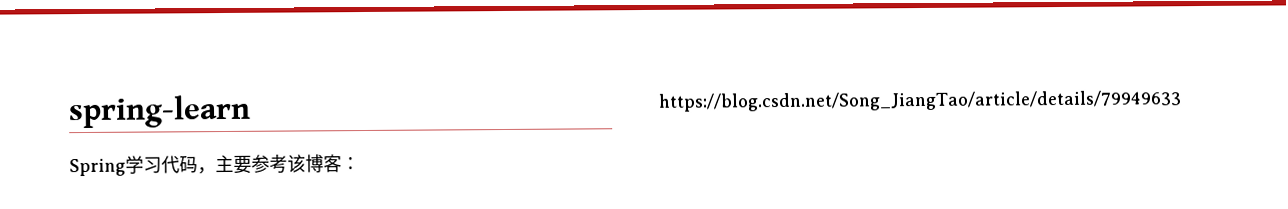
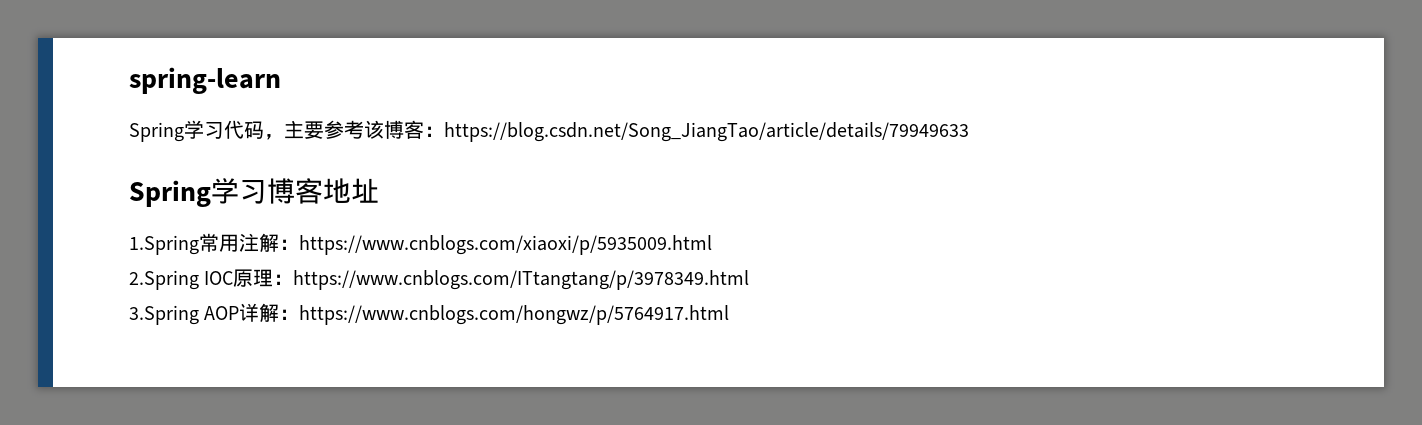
(1182, 101) none -> [129,178,379,207] [129,233,712,255] [129,269,750,290] [129,303,730,325] // Spring学习博客地址 // 1.Spring常用注解：https://www.cnblogs.com/xiaoxi/p/5935009.html // 2.Spring IOC原理：https://www.cnblogs.com/ITtangtang/p/3978349.html // 3.Spring AOP详解：https://www.cnblogs.com/hongwz/p/5764917.html

